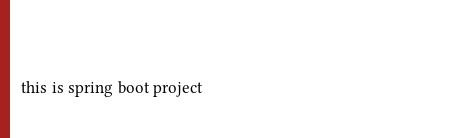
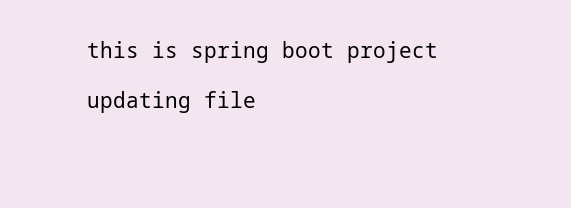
(204, 89) none -> [87,91,256,113] // updating file

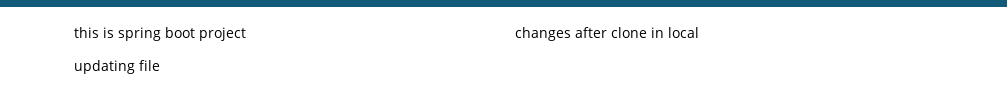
(256, 99) none -> [515,27,699,41] // changes after clone in local

